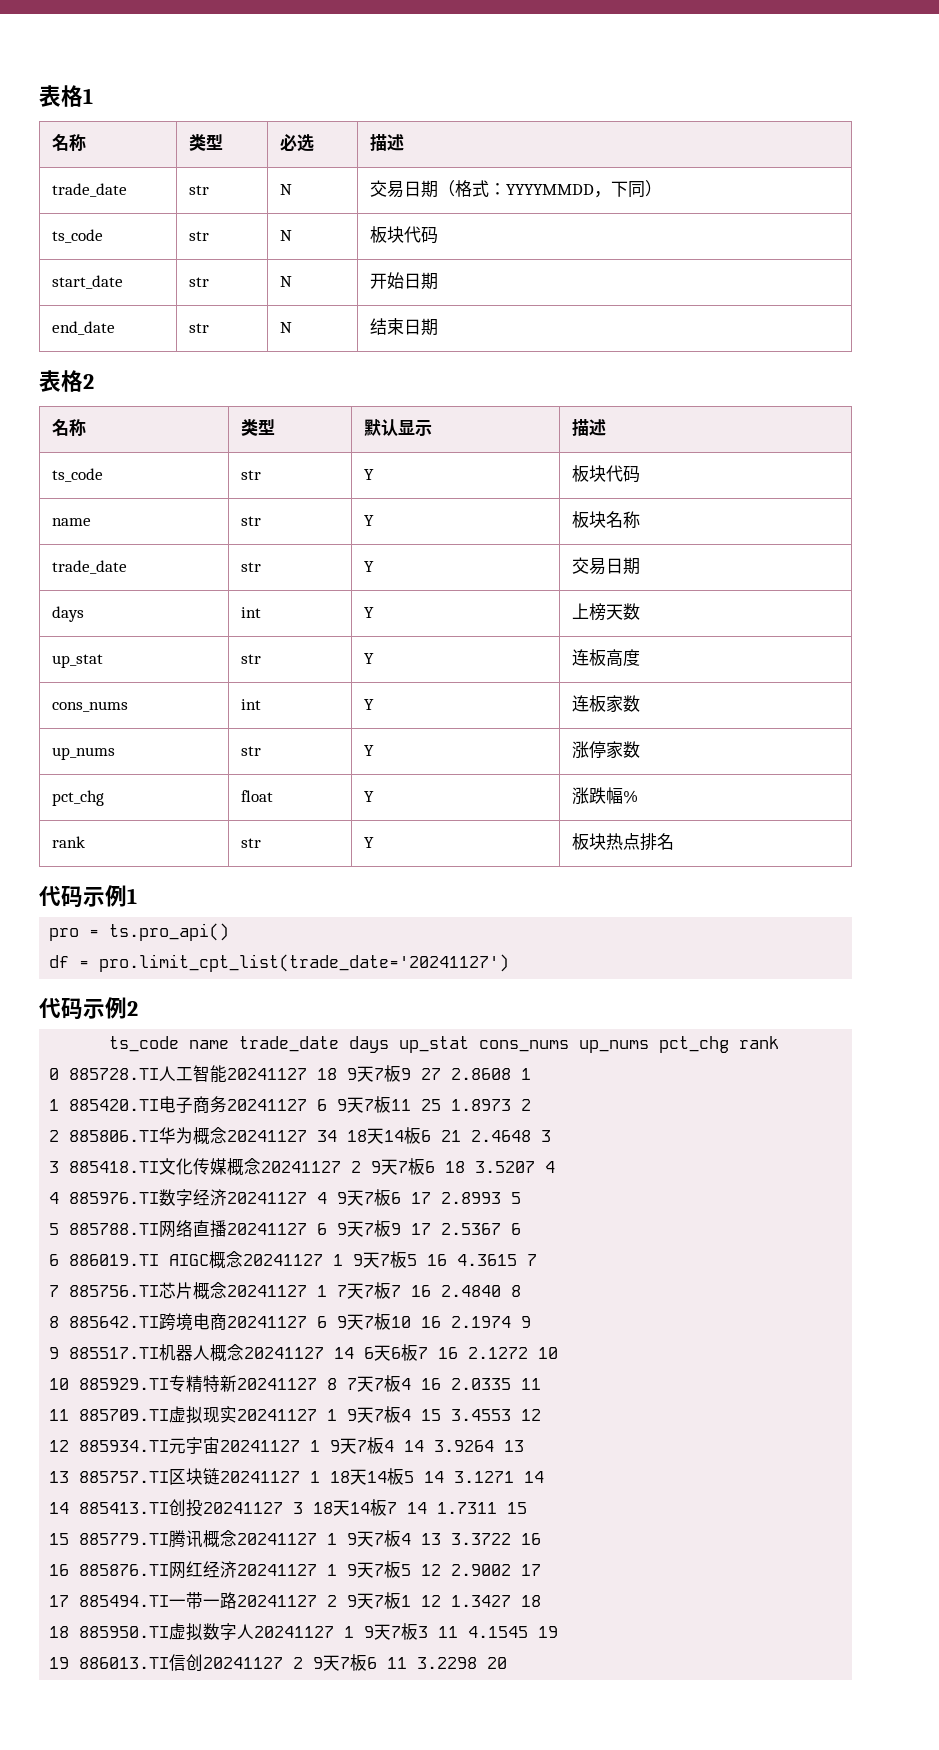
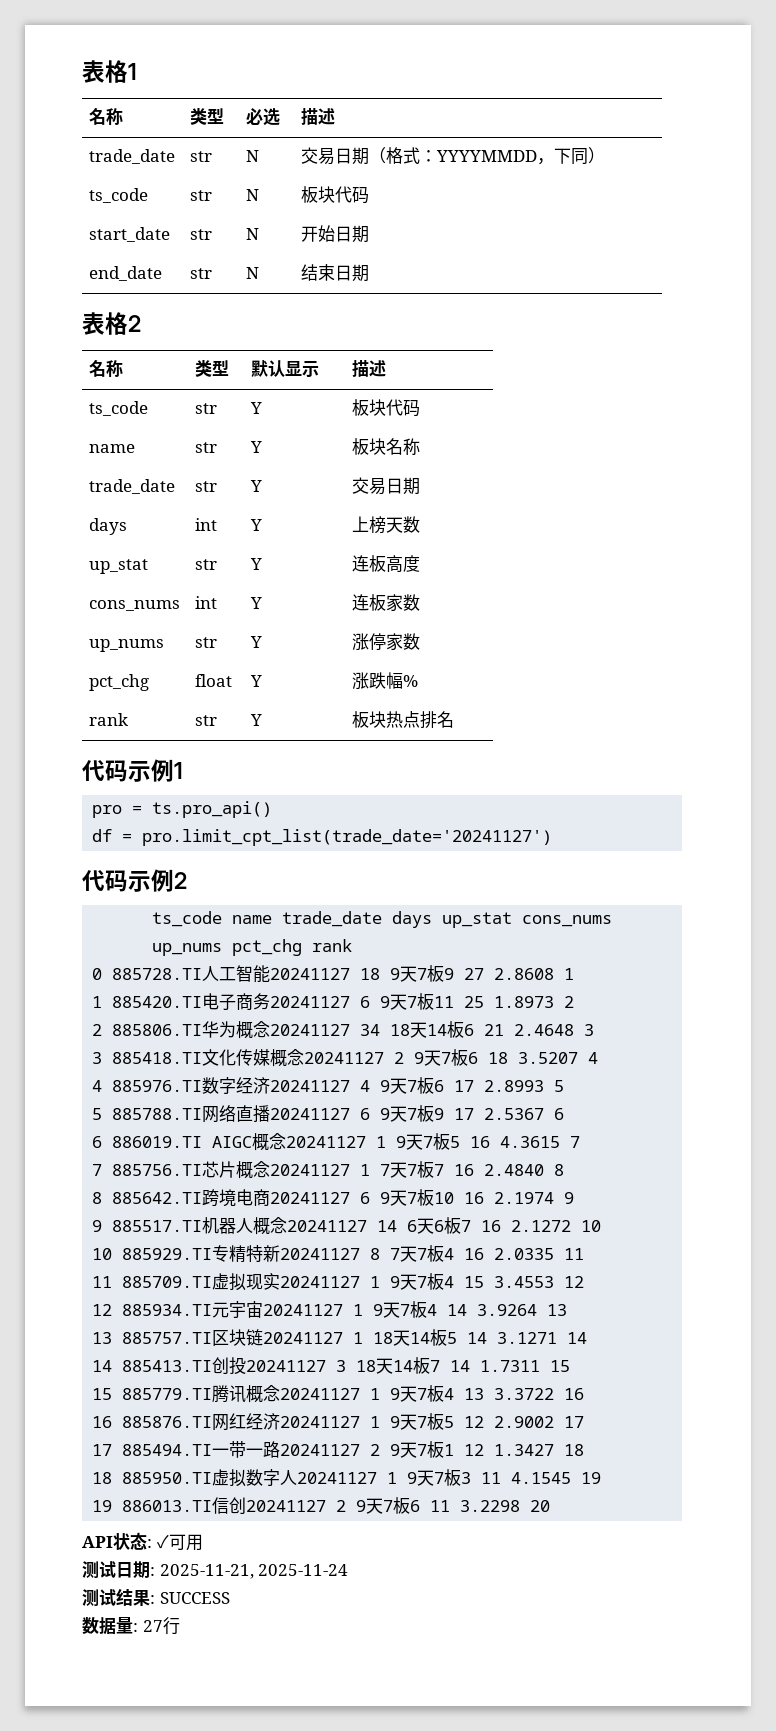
(508, 1663) none -> [82,1532,203,1551] [82,1561,349,1579] [82,1588,230,1606] [82,1617,180,1635] // API状态: ✓可用 // 测试日期: 2025-11-21, 2025-11-24 // 测试结果: SUCCESS // 数据量: 27行

